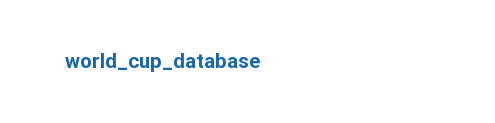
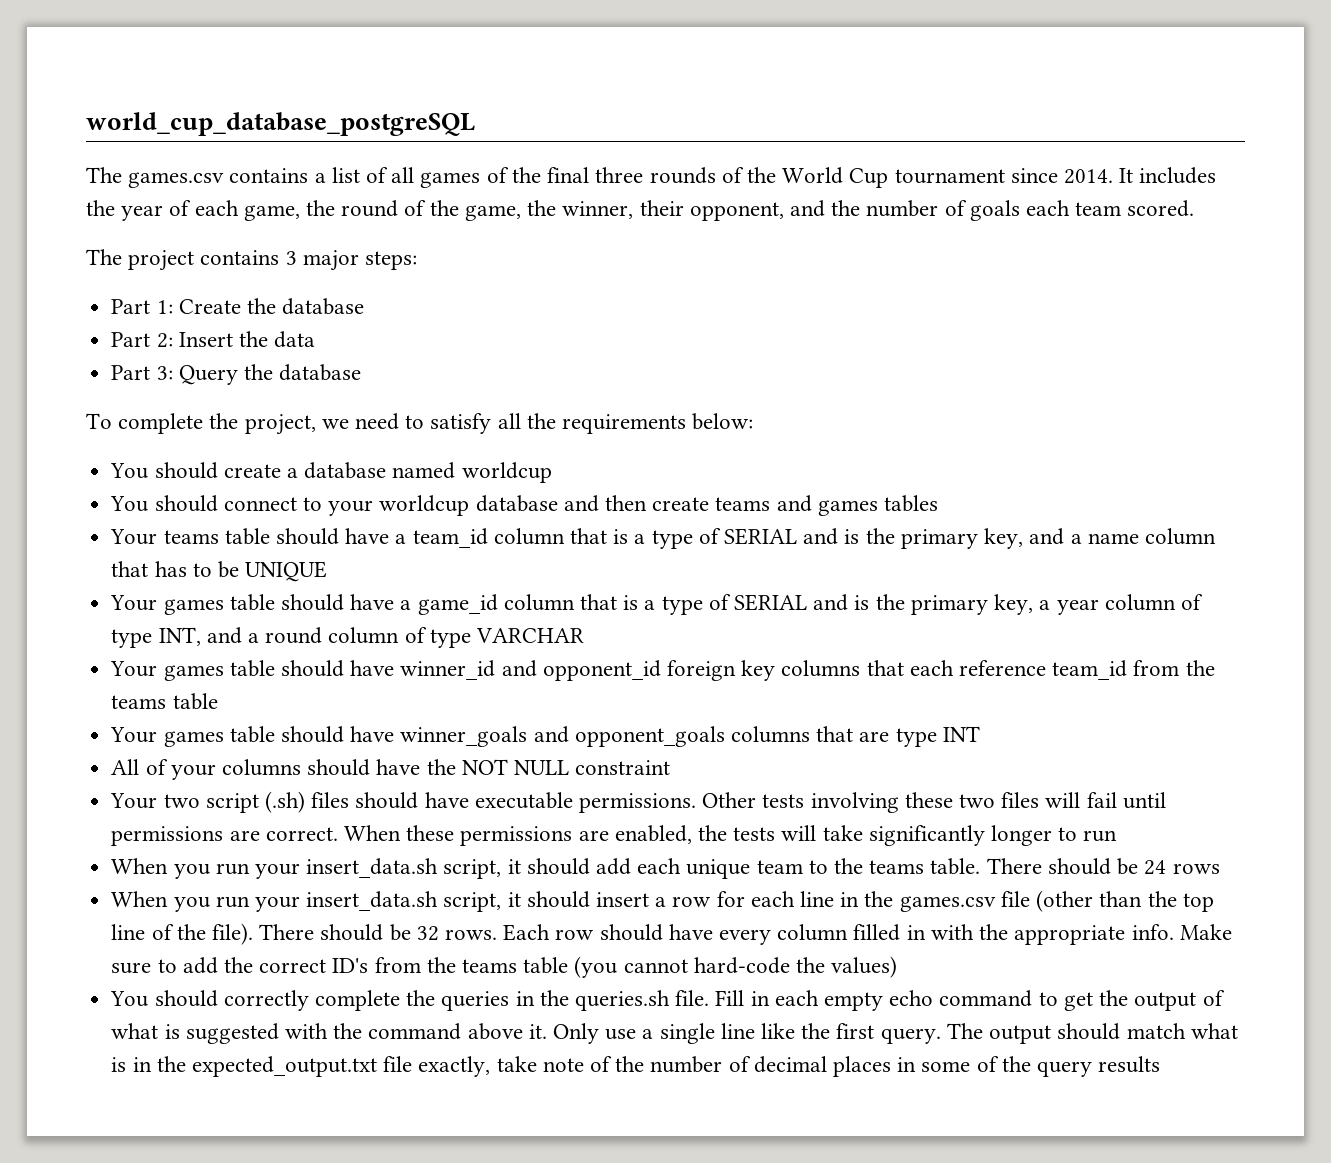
[65,53,260,72] world_cup_database -> [86,112,475,136] [86,167,1217,188] [86,200,1195,221] [86,249,418,271] [111,298,365,315] [111,331,316,348] [111,364,362,385] [86,413,754,435] [110,462,552,483] [110,495,939,516] [110,528,1216,549] [111,561,328,582] [110,594,1203,615] [111,627,584,648] [110,660,1215,681] [111,693,218,710] [110,726,980,747] [111,759,671,780] [110,791,1166,813] [111,825,1118,846] [111,858,1220,879] [111,890,1214,912] [111,923,1232,945] [111,956,898,978] [110,990,1225,1011] [111,1023,1238,1044] [111,1056,1161,1077] world_cup_database_postgreSQL // The games.csv contains a list of all games of the final three rounds of the World Cup tournament since 2014. It includes the year of each game, the round of the game, the winner, their opponent, and the number of goals each team scored. // The project contains 3 major steps: // Part 1: Create the database // Part 2: Insert the data // Part 3: Query the database // To complete the project, we need to satisfy all the requirements below: // You should create a database named worldcup // You should connect to your worldcup database and then create teams and games tables // Your teams table should have a team_id column that is a type of SERIAL and is the primary key, and a name column that has to be UNIQUE // Your games table should have a game_id column that is a type of SERIAL and is the primary key, a year column of type INT, and a round column of type VARCHAR // Your games table should have winner_id and opponent_id foreign key columns that each reference team_id from the teams table // Your games table should have winner_goals and opponent_goals columns that are type INT // All of your columns should have the NOT NULL constraint // Your two script (.sh) files should have executable permissions. Other tests involving these two files will fail until permissions are correct. When these permissions are enabled, the tests will take significantly longer to run // When you run your insert_data.sh script, it should add each unique team to the teams table. There should be 24 rows // When you run your insert_data.sh script, it should insert a row for each line in the games.csv file (other than the top line of the file). There should be 32 rows. Each row should have every column filled in with the appropriate info. Make sure to add the correct ID's from the teams table (you cannot hard-code the values) // You should correctly complete the queries in the queries.sh file. Fill in each empty echo command to get the output of what is suggested with the command above it. Only use a single line like the first query. The output should match what is in the expected_output.txt file exactly, take note of the number of decimal places in some of the query results

